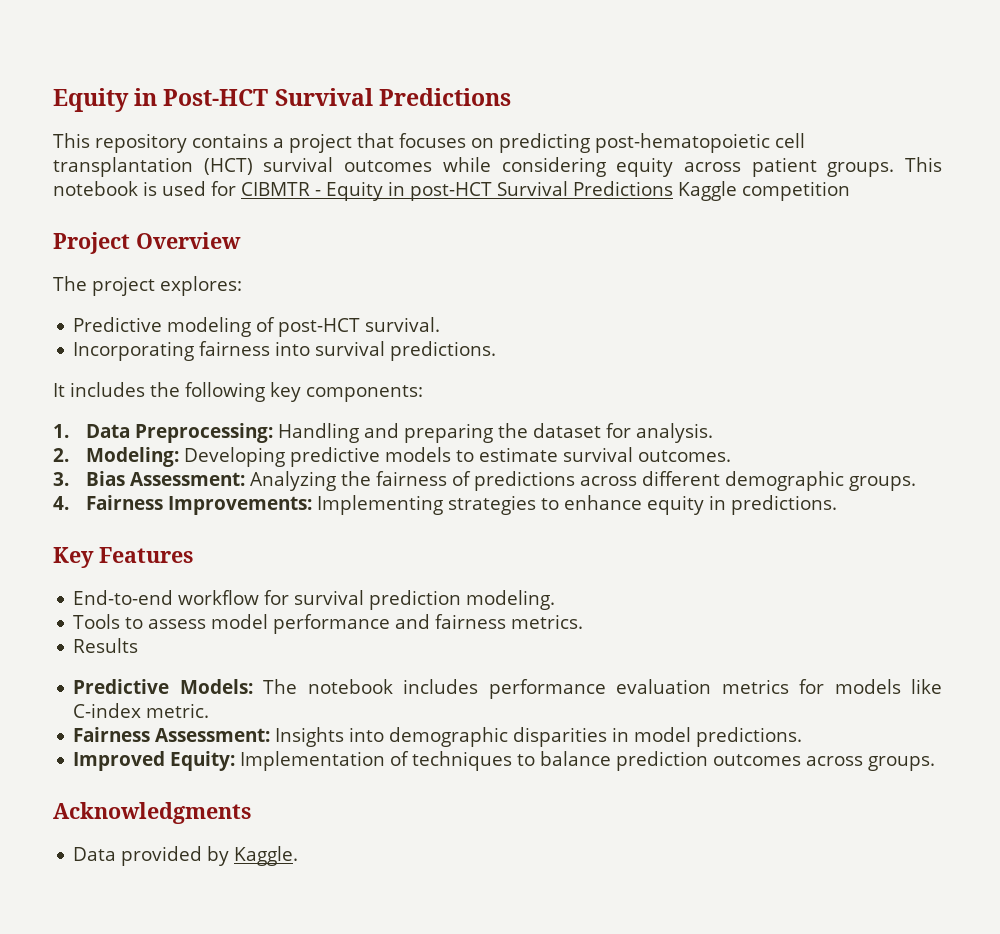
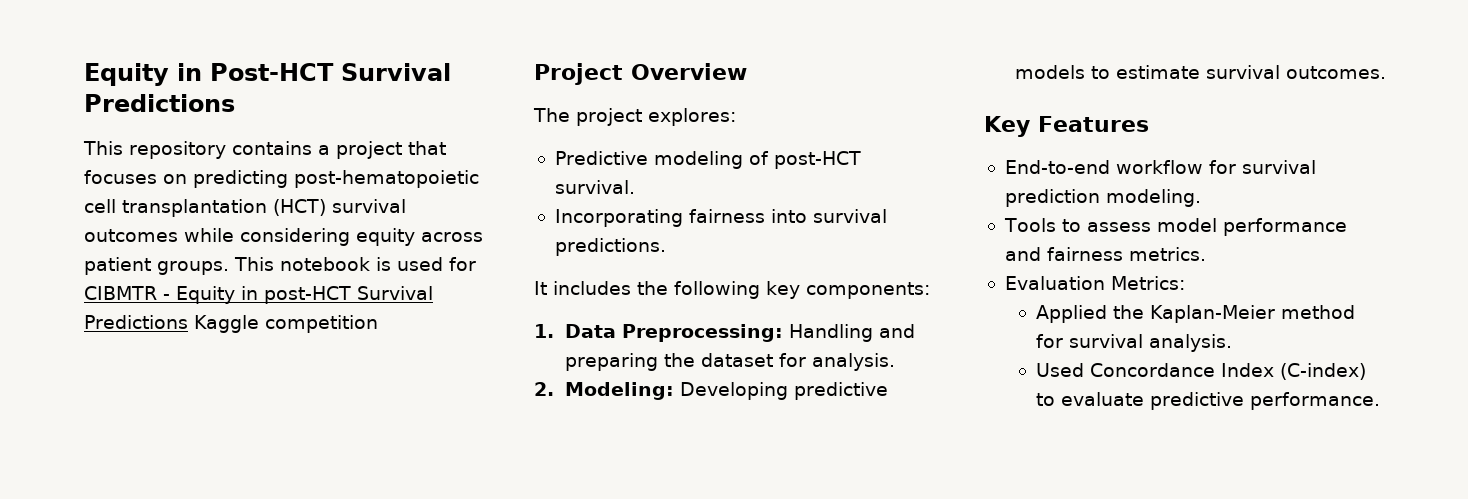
[53,471,917,491] [53,495,838,515] // 3. Bias Assessment: Analyzing the fairness of predictions across different demographic groups. // 4. Fairness Improvements: Implementing strategies to enhance equity in predictions. -> (1386, 72) none
[73,638,139,653] [73,679,943,699] [73,703,210,718] [73,727,803,747] [73,751,936,771] [53,802,251,824] [73,846,299,866] Results // Predictive Models: The notebook includes performance evaluation metrics for models like C-index metric. // Fairness Assessment: Insights into demographic disparities in model predictions. // Improved Equity: Implementation of techniques to balance prediction outcomes across groups. // Acknowledgments // Data provided by Kaggle. -> [1004,276,1185,290] [1035,305,1355,323] [1035,334,1232,352] [1035,363,1366,380] [1035,392,1380,410] Evaluation Metrics: // Applied the Kaplan-Meier method for survival analysis. // Used Concordance Index (C-index) to evaluate predictive performance.

